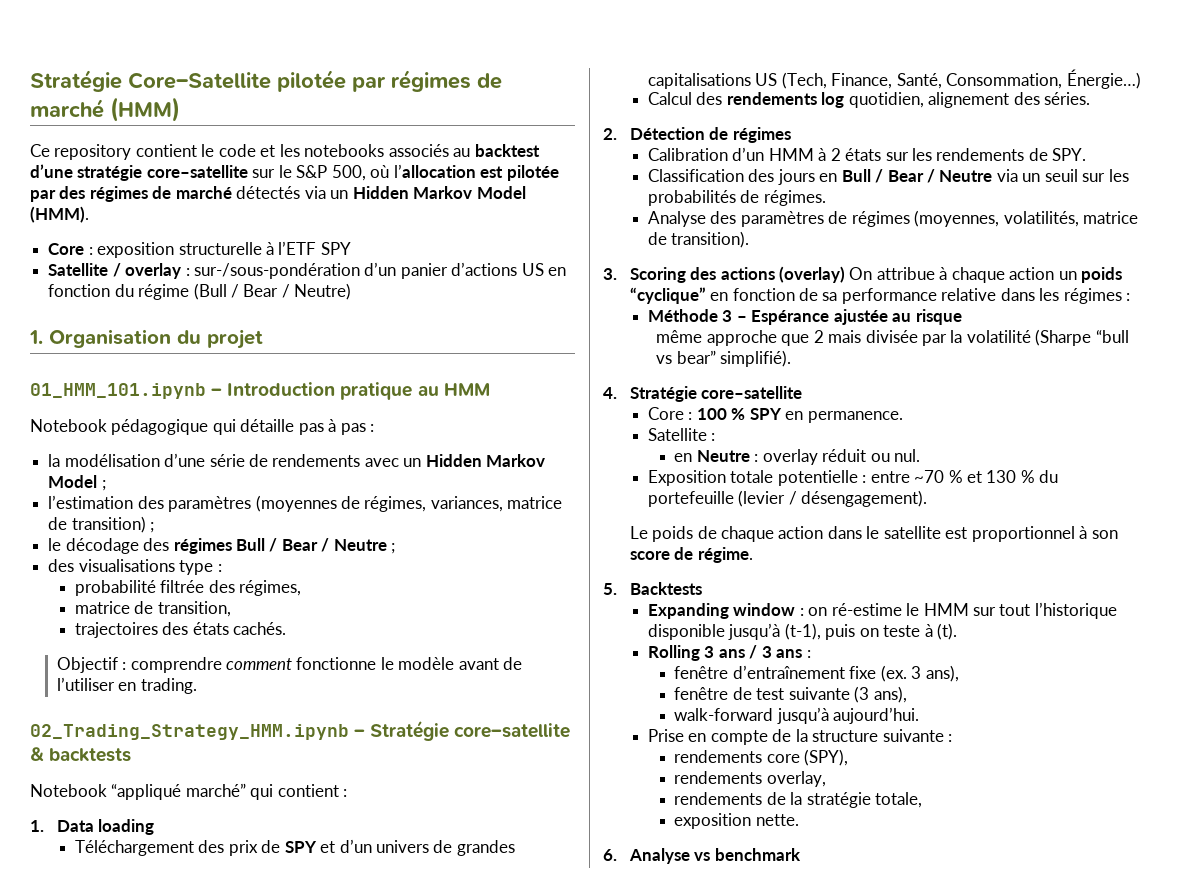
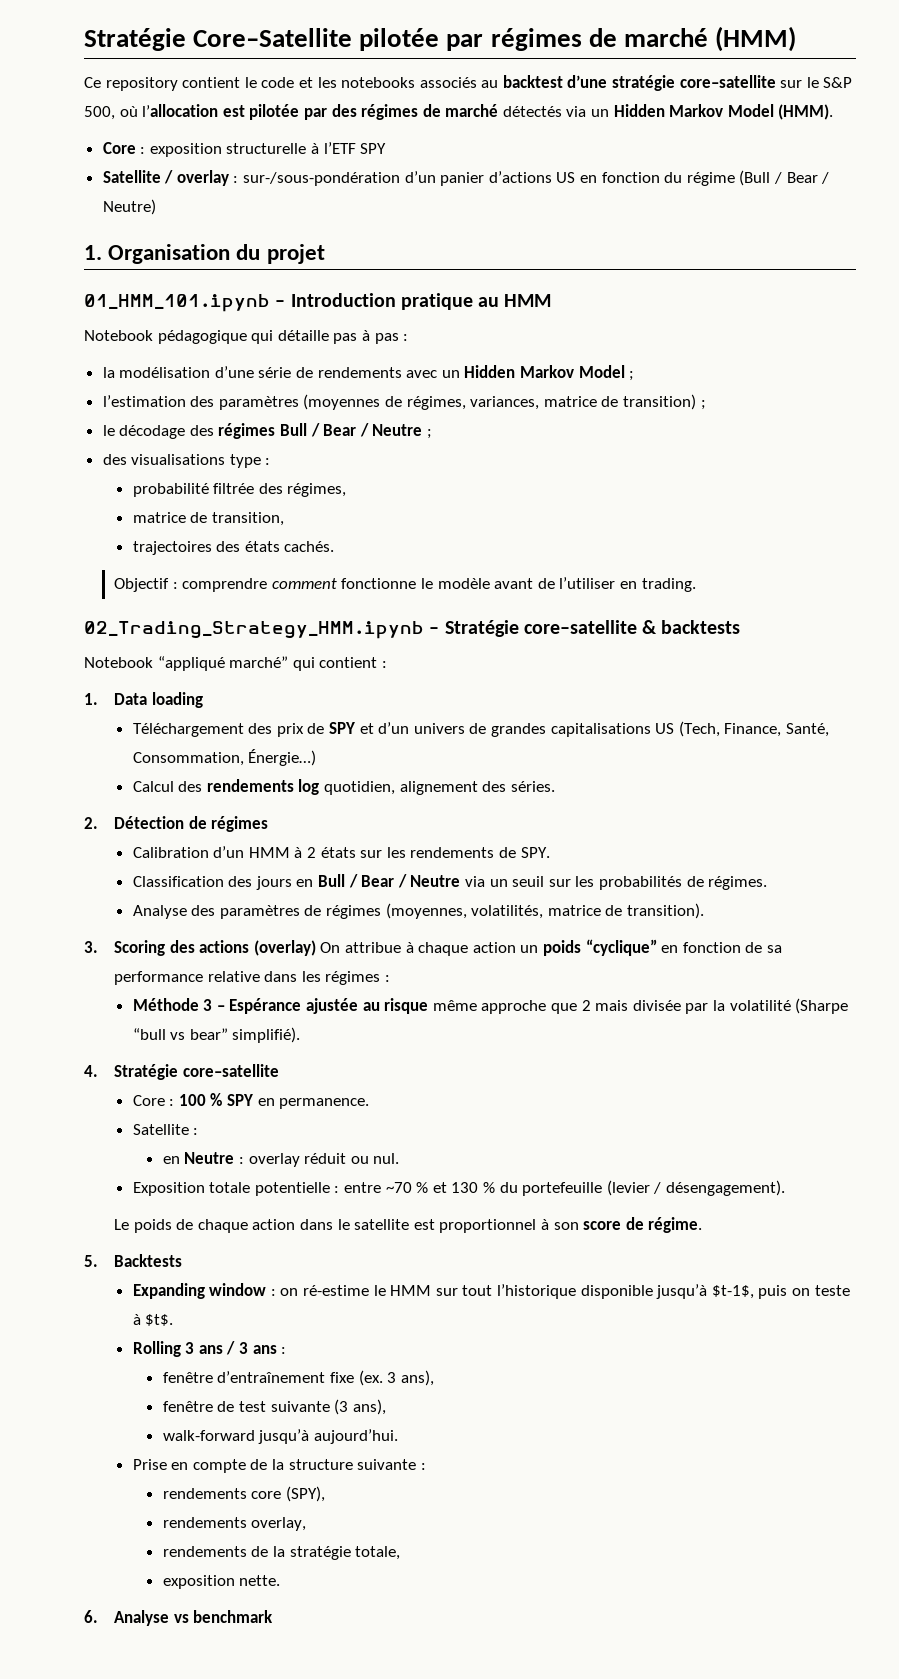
(962, 317) // -> (429, 1006) none
[784,623,821,640] (t-1), -> [711,1285,754,1299] $t-1$,
[936,623,957,640] (t). -> [145,1314,174,1326] $t$.

